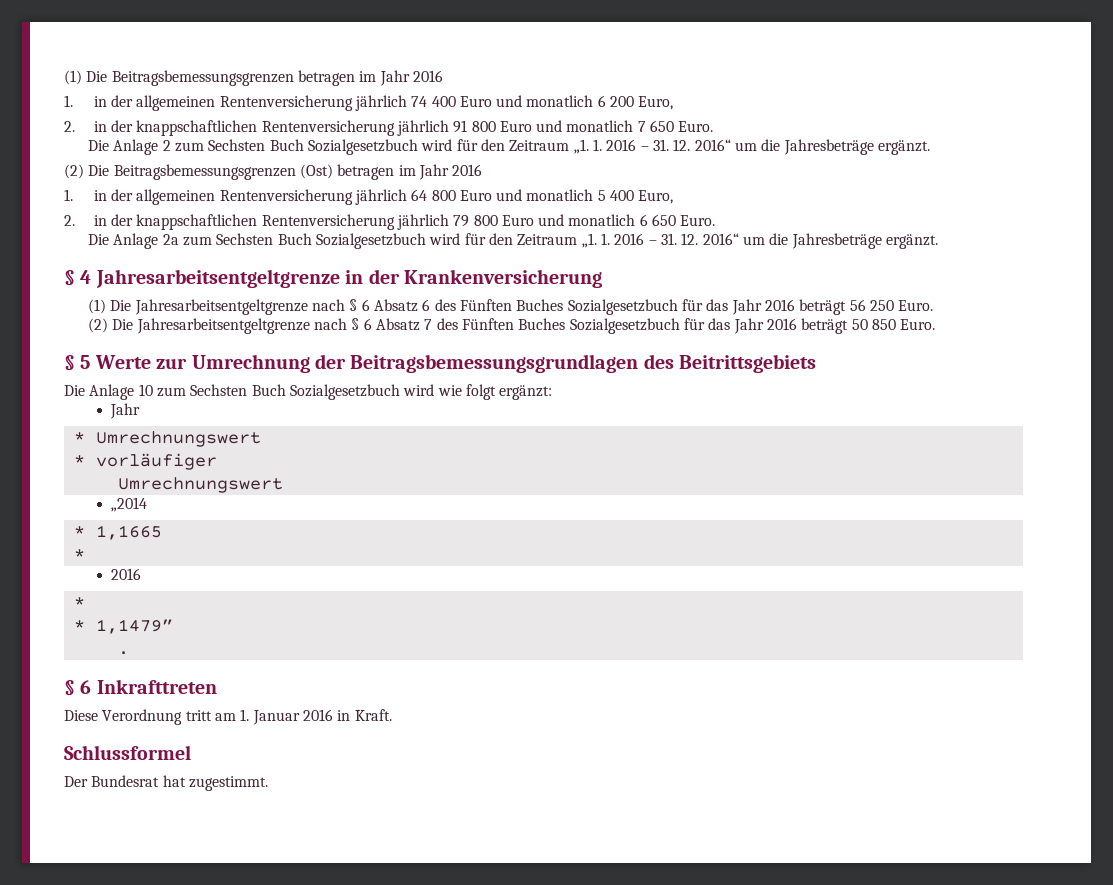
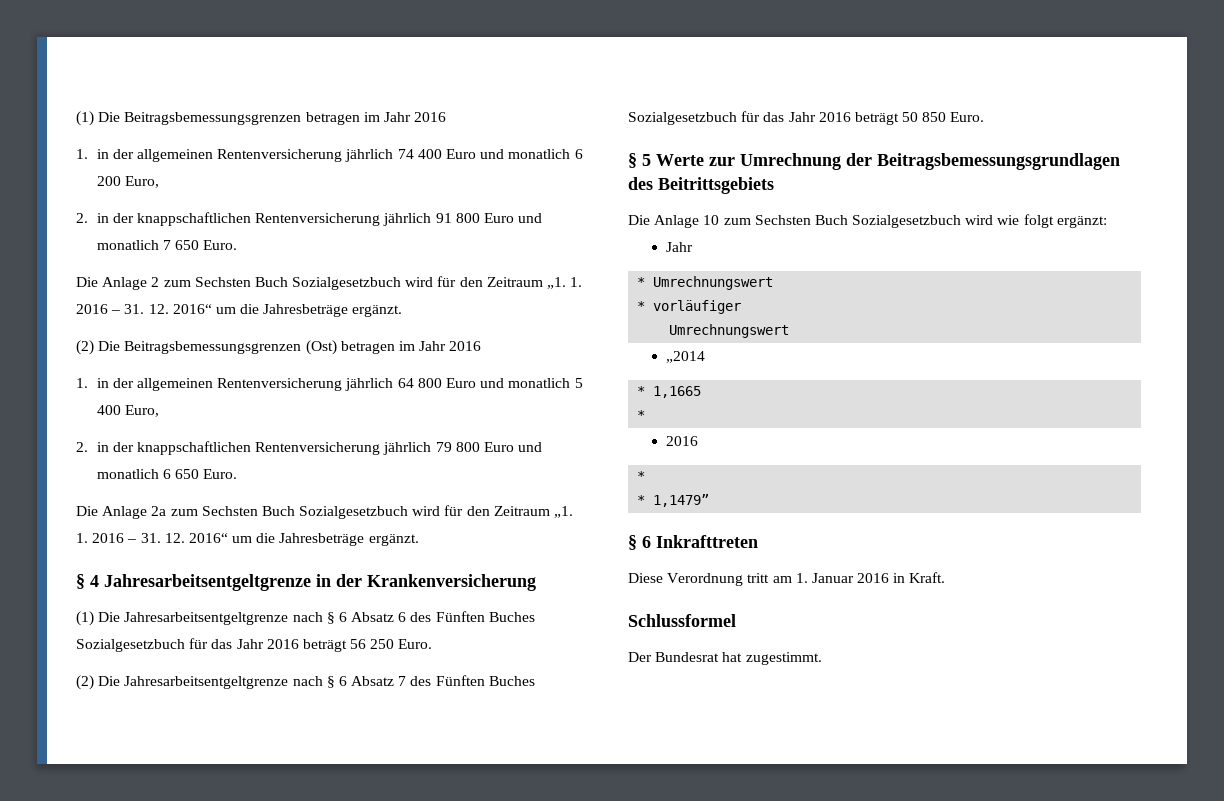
[117,651,129,655] // . -> (710, 500) none

